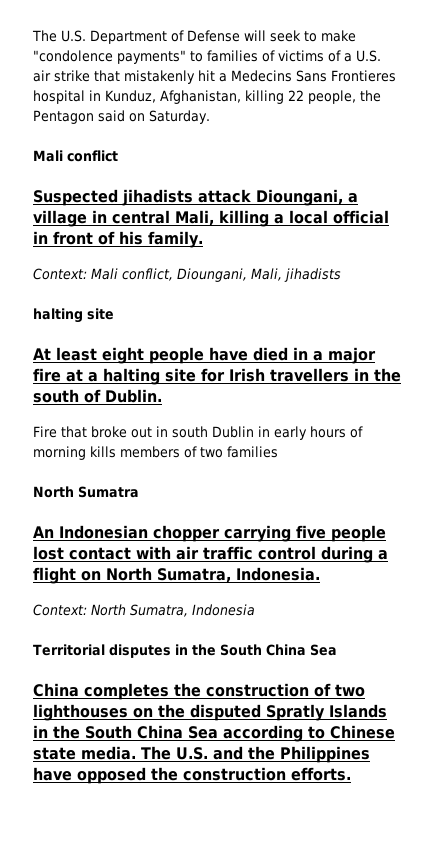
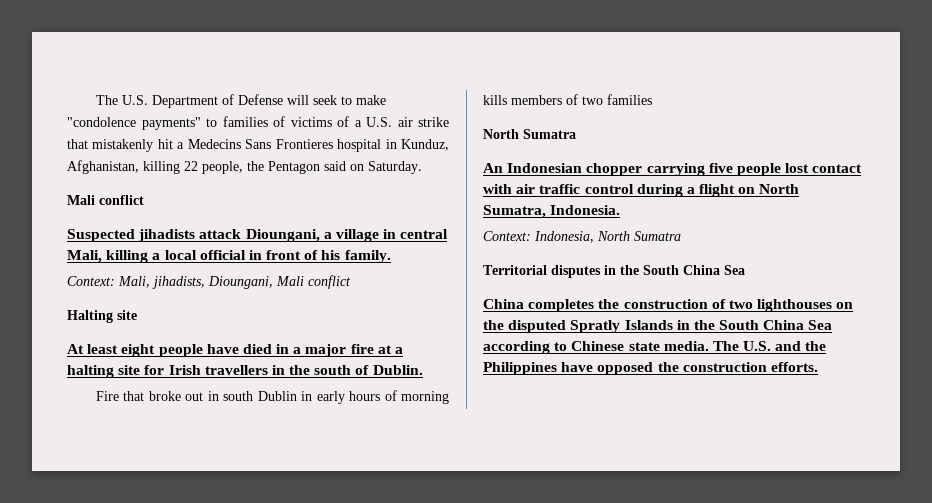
[91,268,341,282] [33,308,83,323] Mali conflict, Dioungani, Mali, jihadists // halting -> [118,275,351,289] [67,310,113,323] Mali, jihadists, Dioungani, Mali conflict // Halting
[91,604,255,617] North Sumatra, Indonesia -> [534,231,681,243] Indonesia, North Sumatra

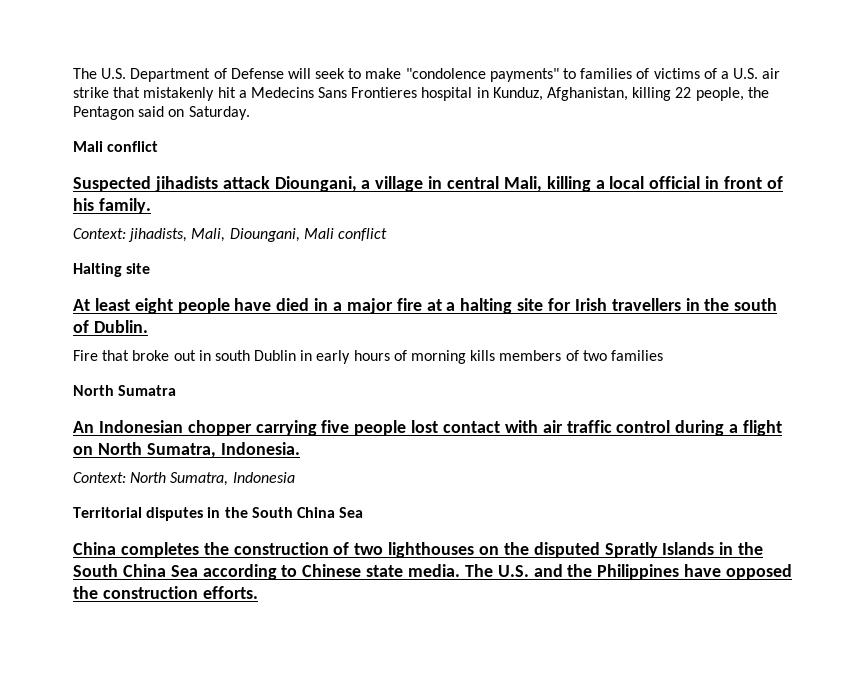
[118,276,205,289] Mali, jihadists, -> [128,228,226,242] jihadists, Mali,
[534,231,681,243] Indonesia, North Sumatra -> [130,472,295,486] North Sumatra, Indonesia

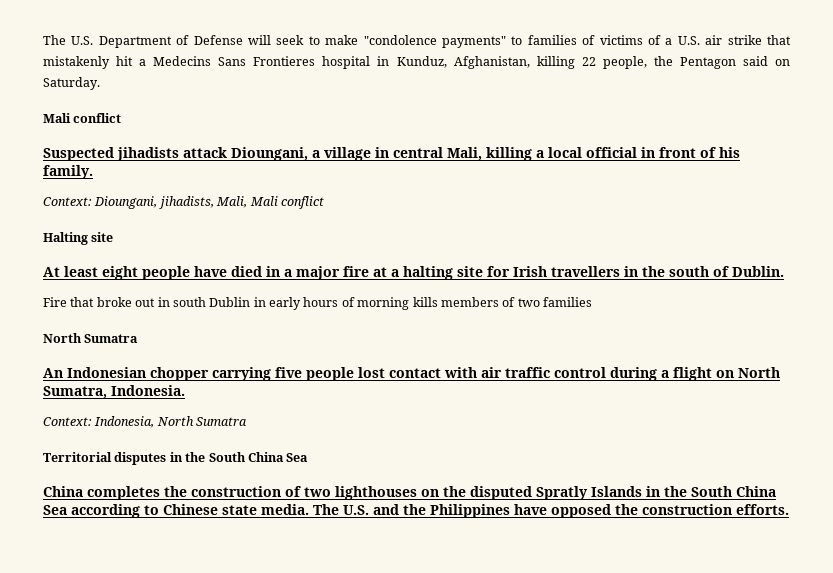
(126, 233) none -> [94,196,158,209] Dioungani,
[229,228,300,242] Dioungani, -> (248, 202) none
[130,472,295,486] North Sumatra, Indonesia -> [94,416,248,428] Indonesia, North Sumatra

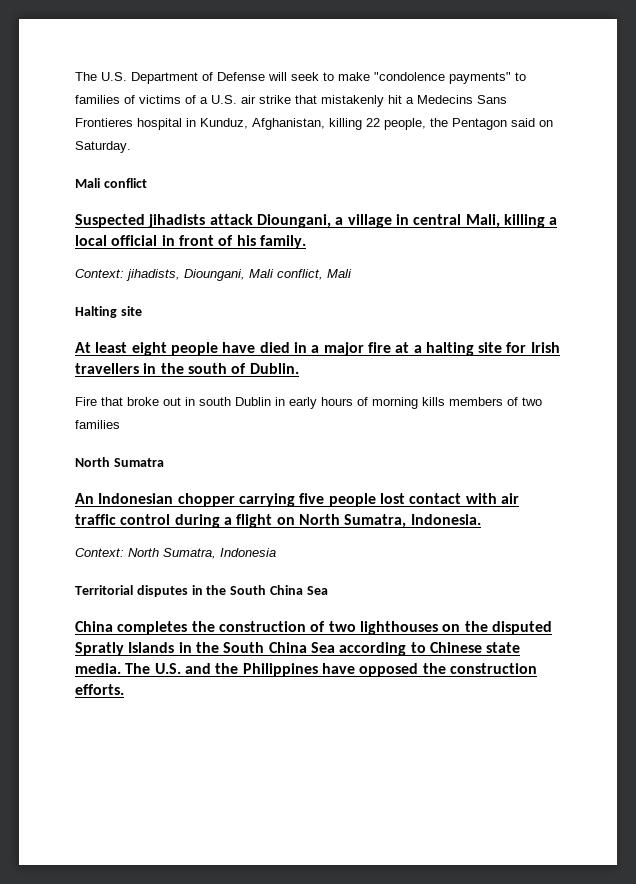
[94,196,324,209] Dioungani, jihadists, Mali, Mali conflict -> [126,269,352,281] jihadists, Dioungani, Mali conflict, Mali
[94,416,248,428] Indonesia, North Sumatra -> [128,548,276,559] North Sumatra, Indonesia

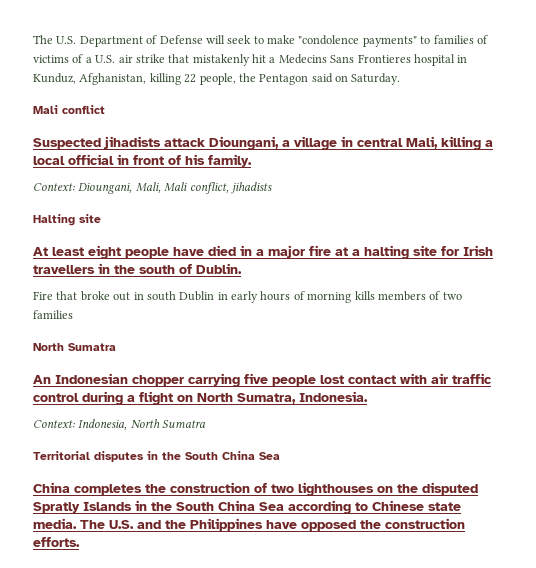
[126,269,245,281] jihadists, Dioungani, -> [78,182,161,194] Dioungani, Mali,
[327,269,352,278] Mali -> [230,182,272,194] jihadists
[128,548,276,559] North Sumatra, Indonesia -> [78,419,207,430] Indonesia, North Sumatra

